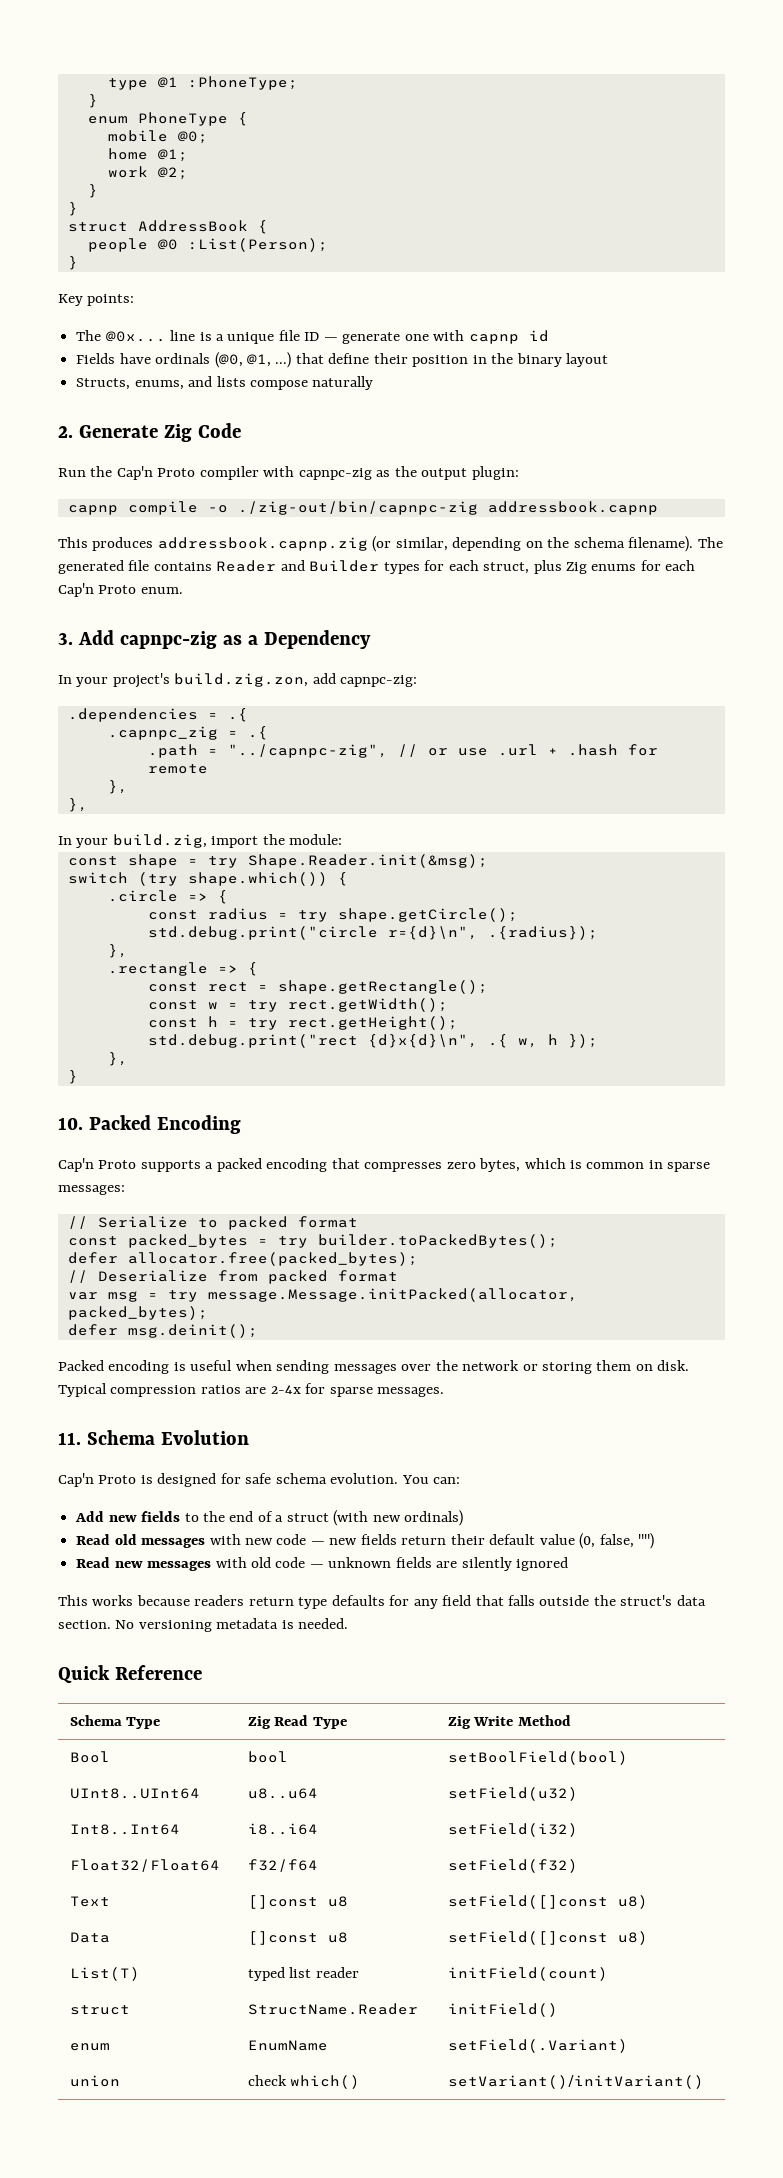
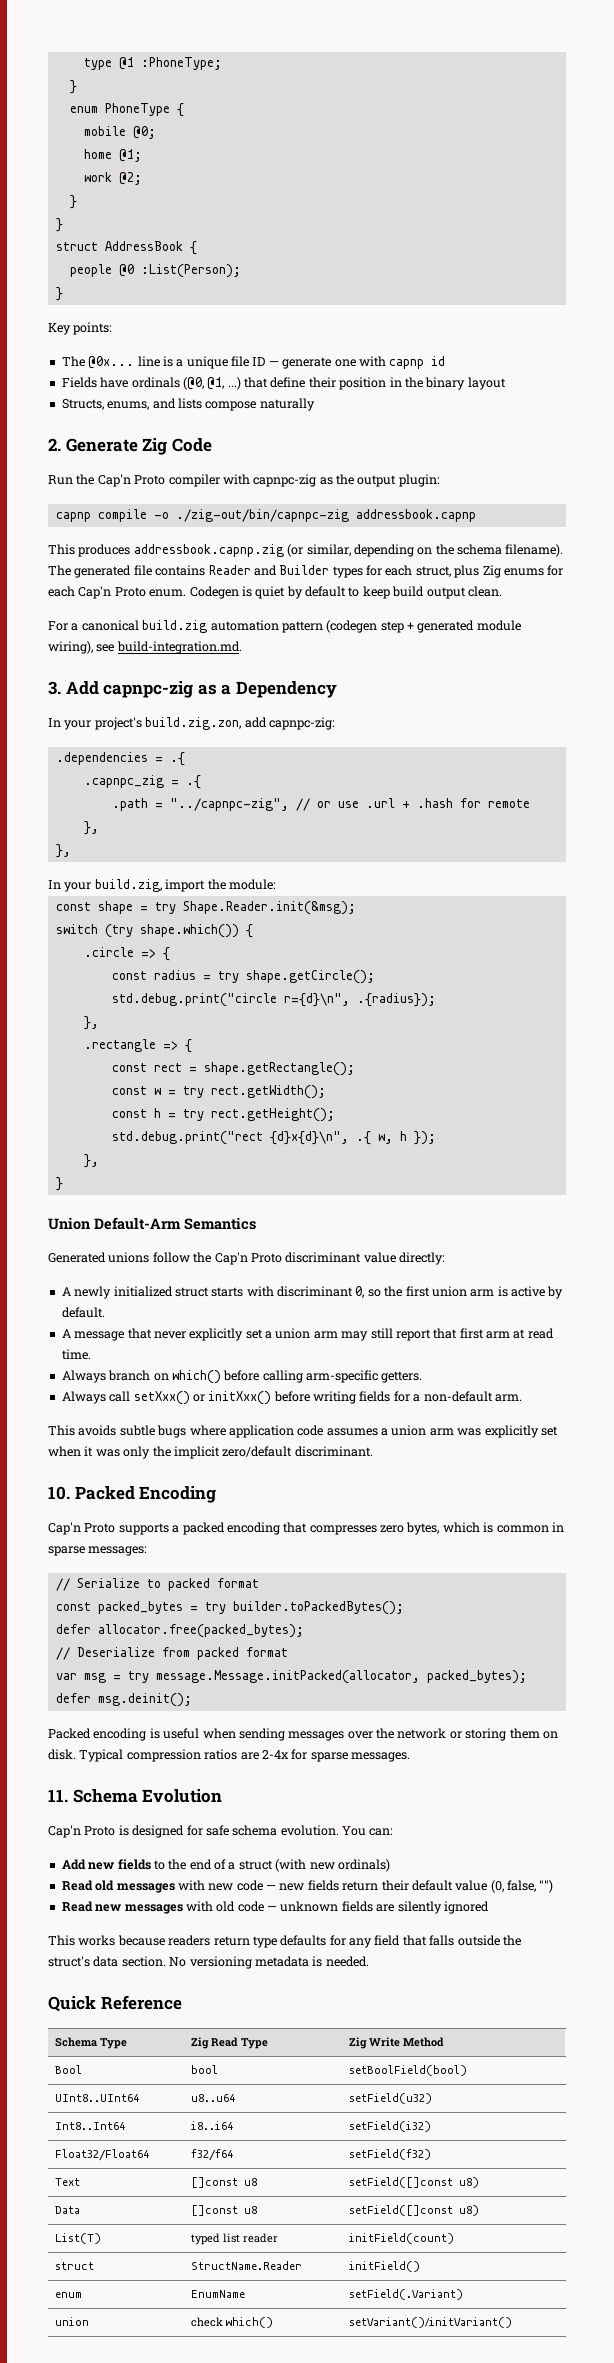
(183, 590) none -> [189,586,502,599] [48,620,521,633] [48,641,242,654] Codegen is quiet by default to keep build output clean. // For a canonical build.zig automation pattern (codegen step + generated module wiring), see build-integration.md.
(78, 1077) none -> [48,1217,256,1230] [48,1252,445,1265] [61,1286,564,1299] [61,1307,105,1318] [61,1328,554,1341] [61,1349,91,1360] [61,1370,423,1384] [61,1391,522,1405] [48,1425,558,1438] [48,1446,373,1459] // Union Default-Arm Semantics // Generated unions follow the Cap'n Proto discriminant value directly: // A newly initialized struct starts with discriminant 0, so the first union arm is active by default. // A message that never explicitly set a union arm may still report that first arm at read time. // Always branch on which() before calling arm-specific getters. // Always call setXxx() or initXxx() before writing fields for a non-default arm. // This avoids subtle bugs where application code assumes a union arm was explicitly set when it was only the implicit zero/default discriminant.

